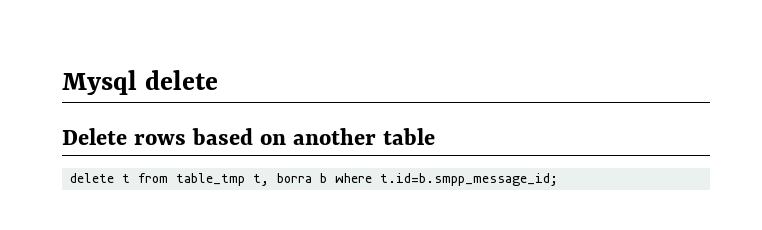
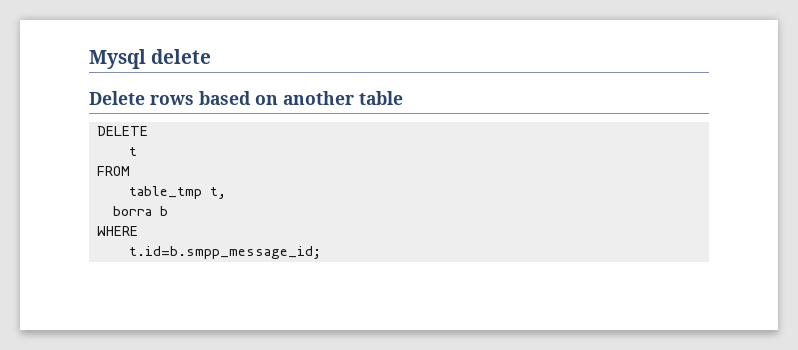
[69,173,114,183] delete -> [97,126,149,136] DELETE //
[137,173,168,183] from -> [97,166,131,176] // FROM //
(269, 180) none -> (227, 193) //
[334,173,372,183] where -> [97,226,139,236] // WHERE //

